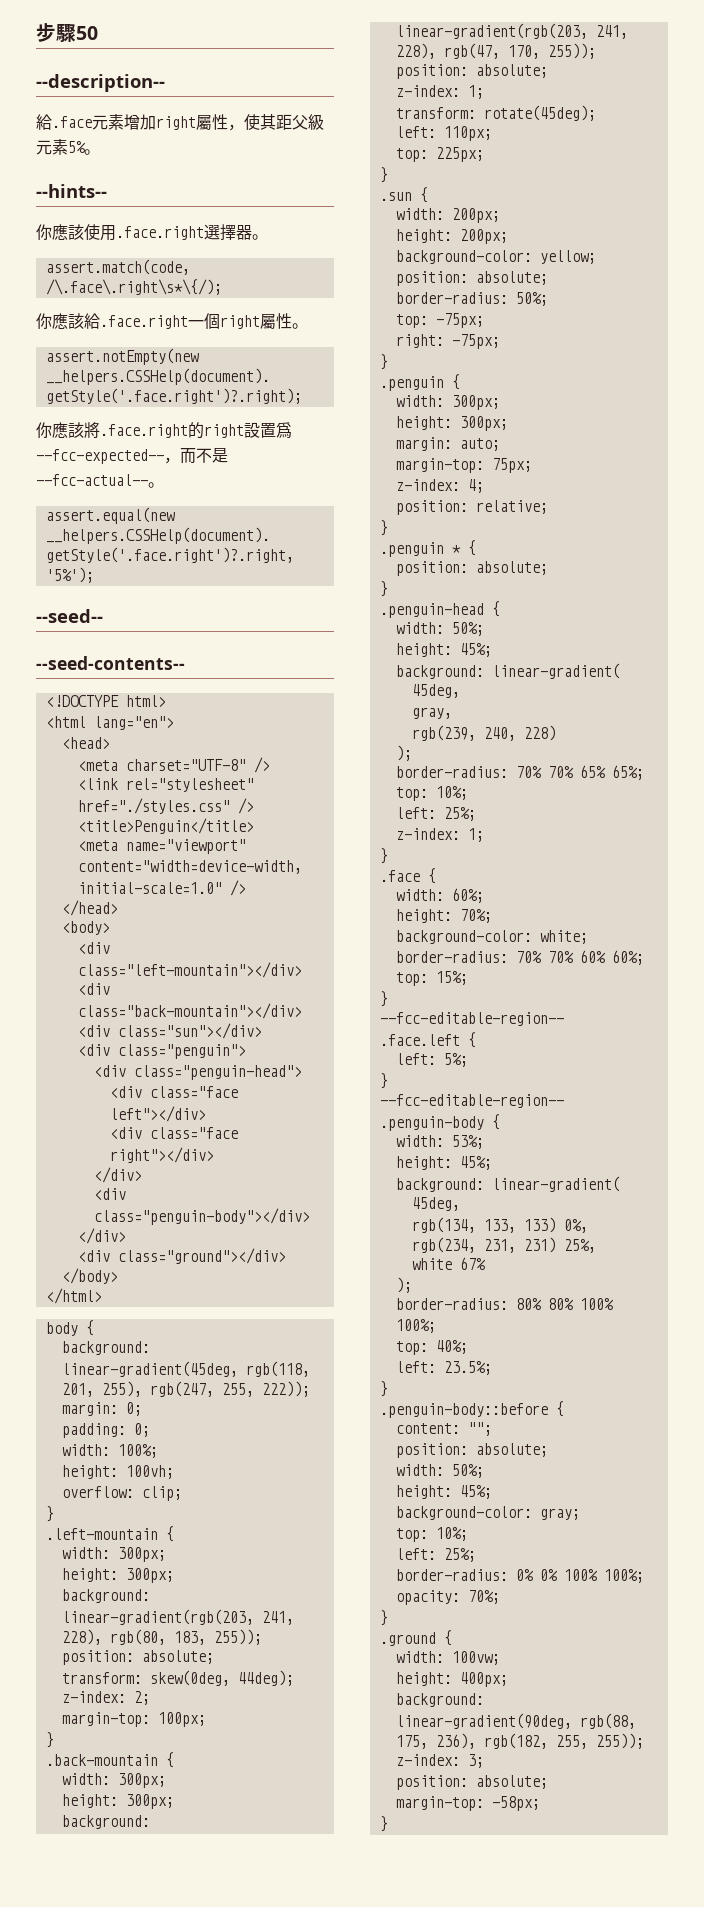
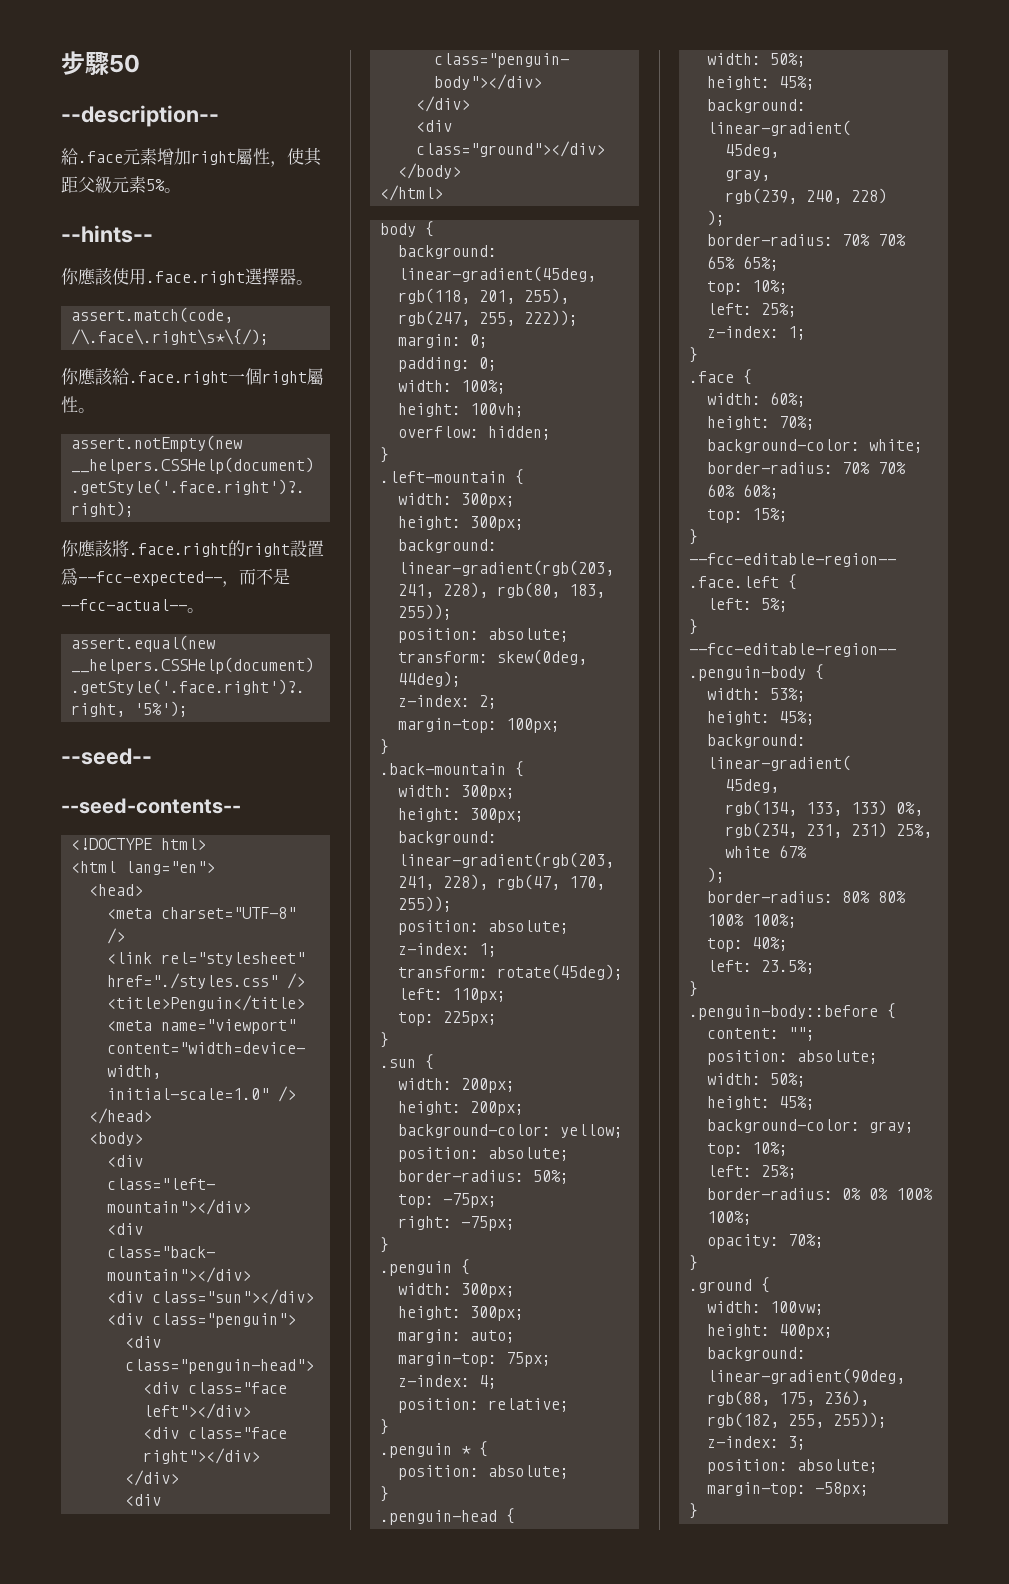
[141,1486,182,1501] clip; -> [488,426,552,440] hidden;

